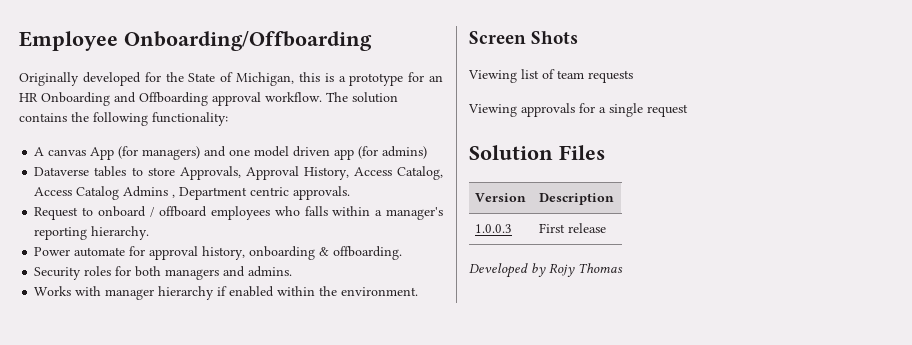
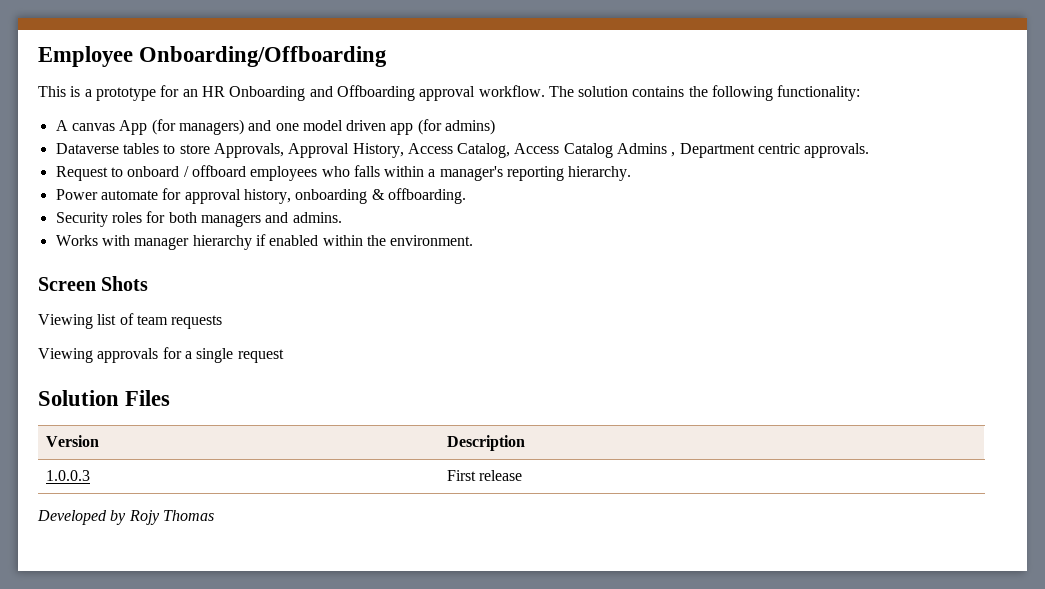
[19,72,320,86] Originally developed for the State of Michigan, this -> [38,86,66,97] This

